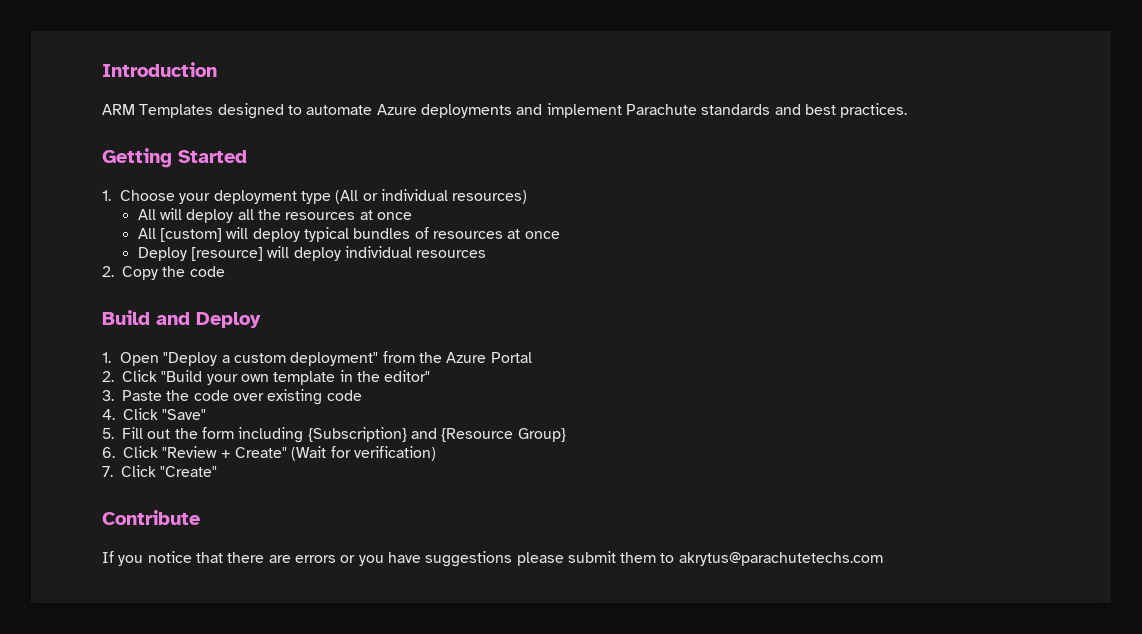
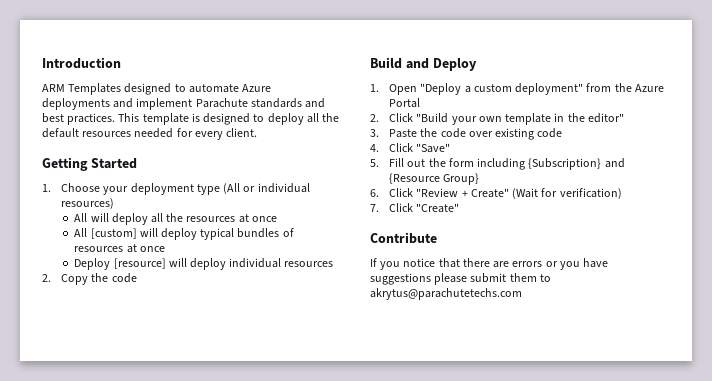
(908, 110) none -> [118,113,340,125] [42,128,258,140] This template is designed to deploy all the default resources needed for every client.

